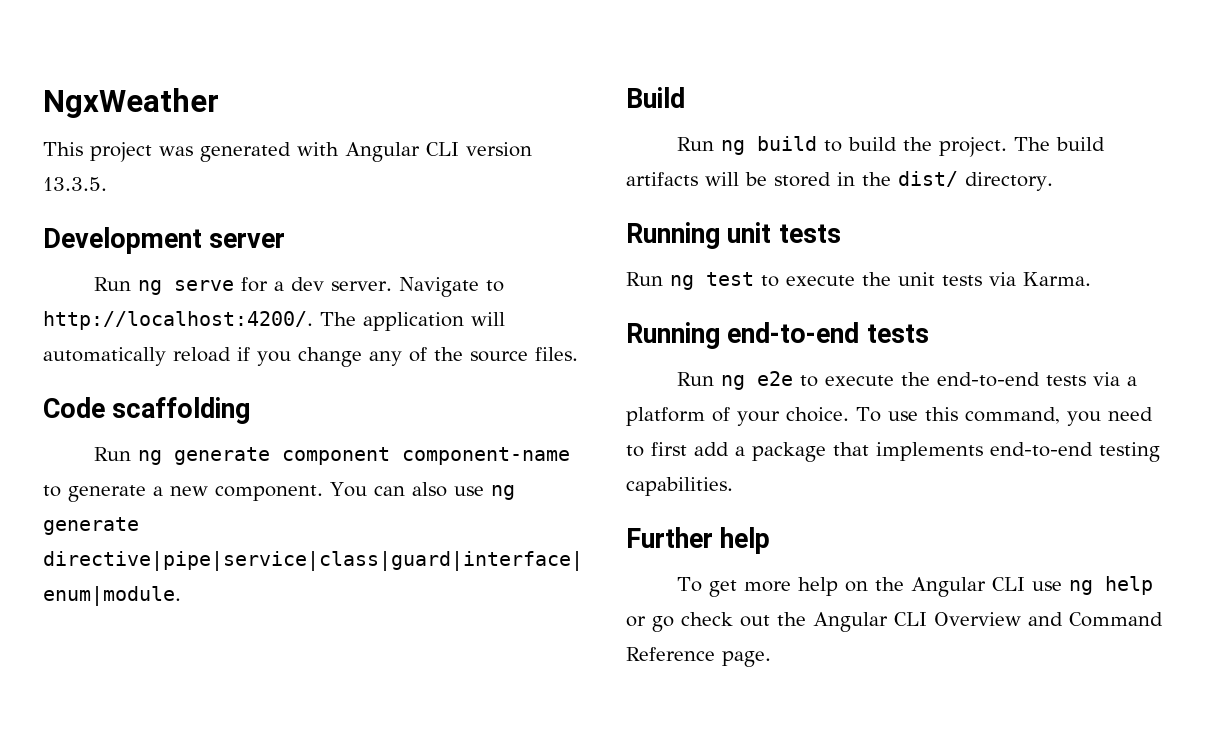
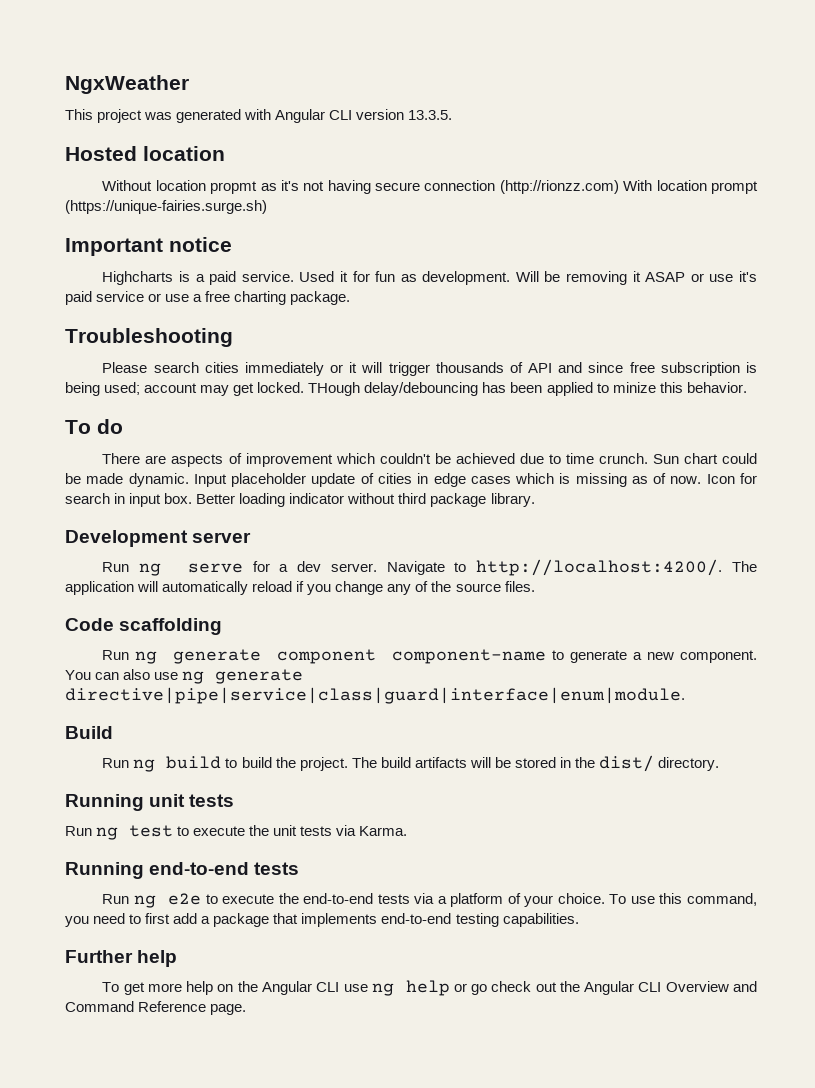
(107, 184) none -> [65,146,225,161] [102,180,758,194] [65,200,267,214] [65,237,232,256] [102,271,757,285] [65,291,351,305] [65,328,233,347] [102,362,758,376] [65,382,747,396] [65,419,123,434] [102,453,757,467] [65,473,758,487] [65,493,535,507] // Hosted location // Without location propmt as it's not having secure connection (http://rionzz.com) With location prompt (https://unique-fairies.surge.sh) // Important notice // Highcharts is a paid service. Used it for fun as development. Will be removing it ASAP or use it's paid service or use a free charting package. // Troubleshooting // Please search cities immediately or it will trigger thousands of API and since free subscription is being used; account may get locked. THough delay/debouncing has been applied to minize this behavior. // To do // There are aspects of improvement which couldn't be achieved due to time crunch. Sun chart could be made dynamic. Input placeholder update of cities in edge cases which is missing as of now. Icon for search in input box. Better loading indicator without third package library.

